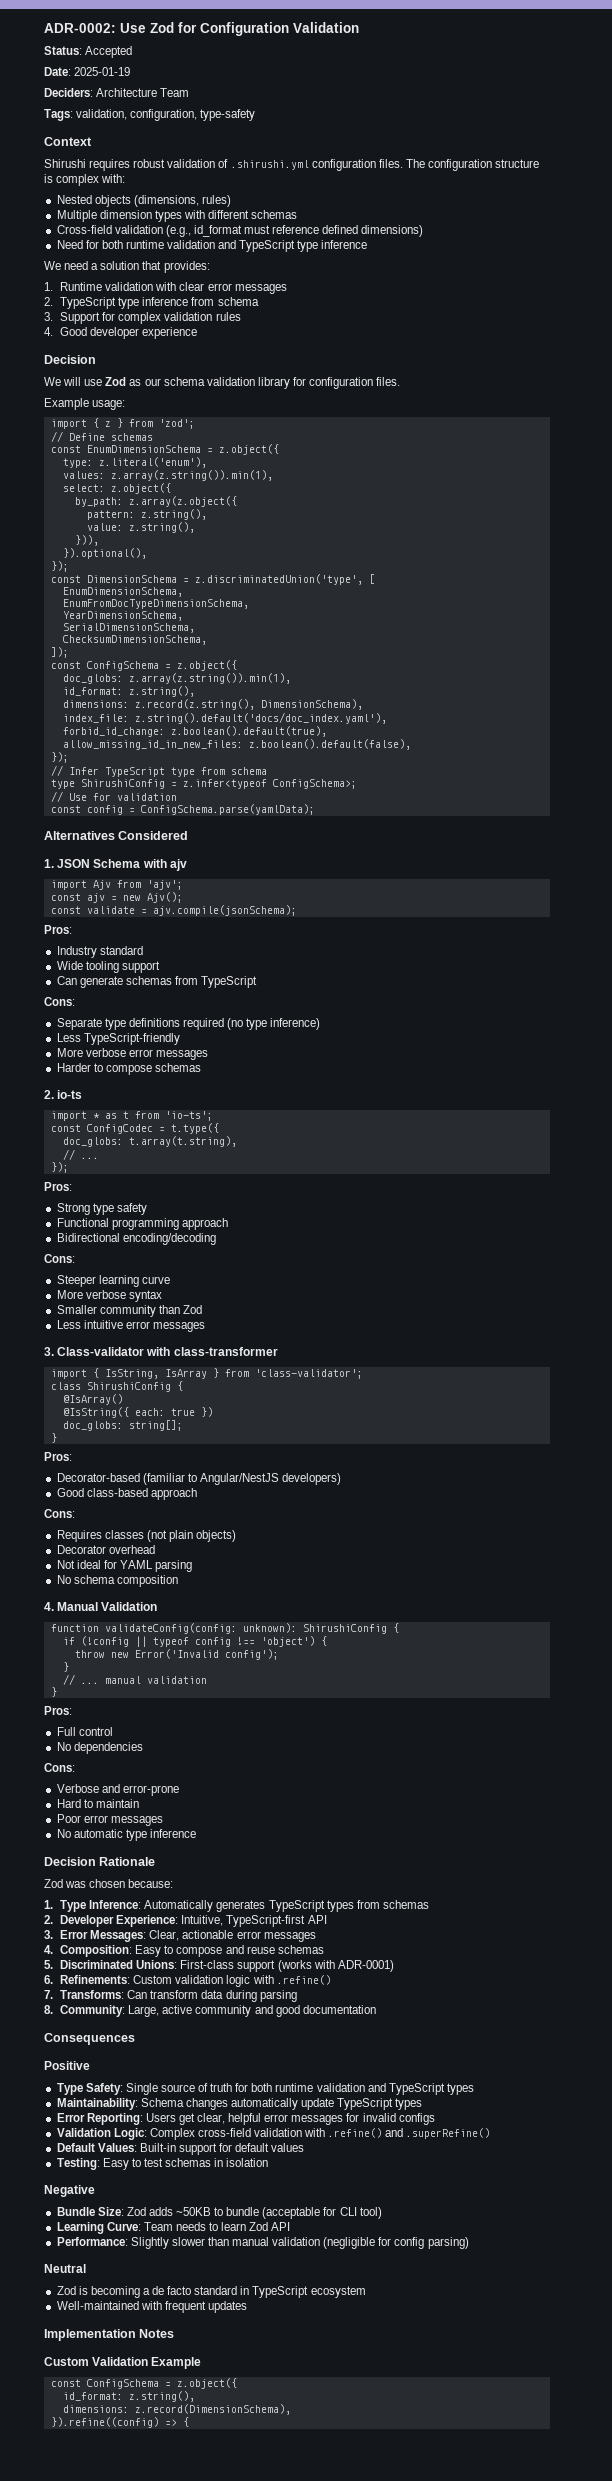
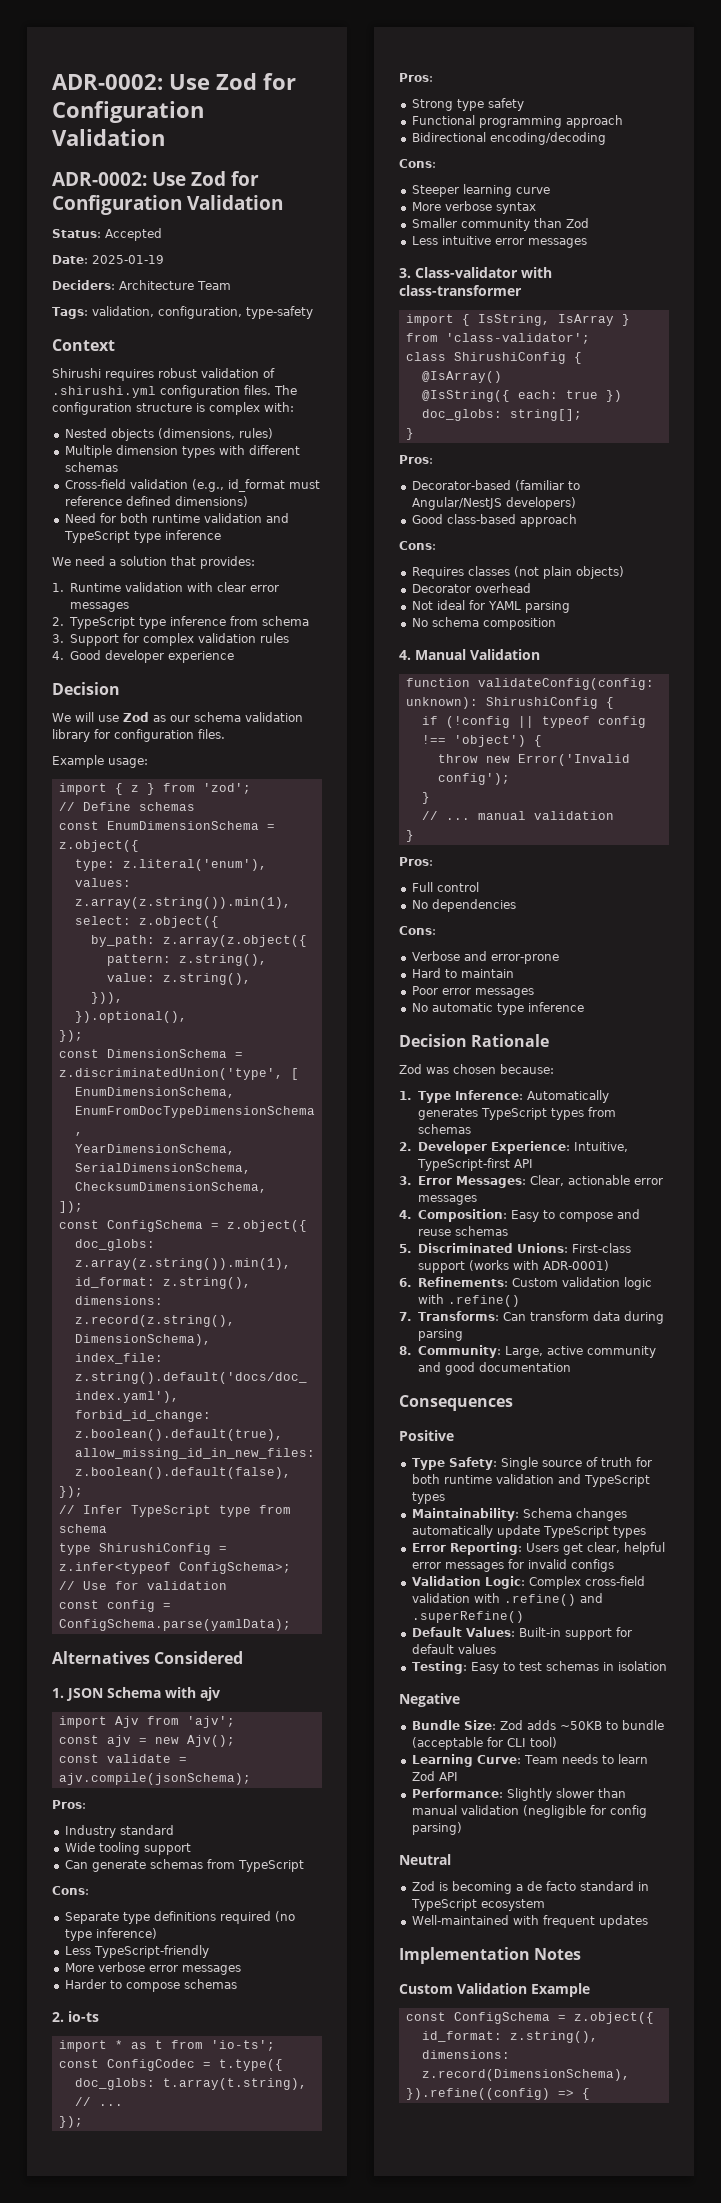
[44,22,359,36] ADR-0002: Use Zod for Configuration Validation -> [52,73,296,90] [52,101,204,123] [52,129,165,146] [52,171,259,186] [52,195,283,215] ADR-0002: Use Zod for Configuration Validation // ADR-0002: Use Zod for Configuration Validation

